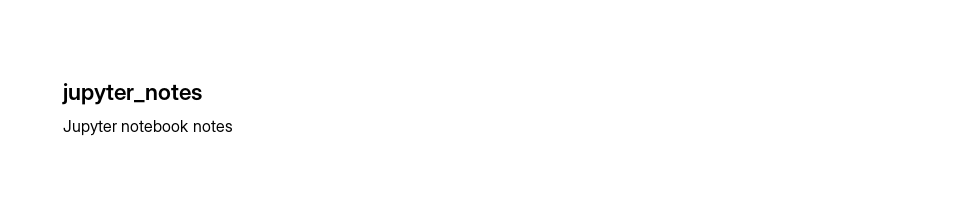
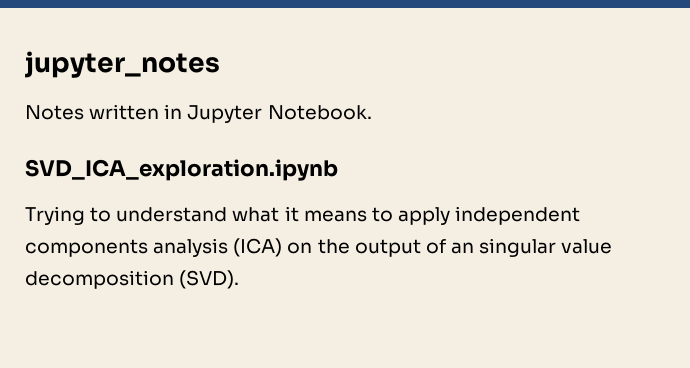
[63,120,233,136] Jupyter notebook notes -> [25,104,372,123] [25,159,338,181] [25,206,581,225] [25,238,613,257] [25,270,240,289] Notes written in Jupyter Notebook. // SVD_ICA_exploration.ipynb // Trying to understand what it means to apply independent components analysis (ICA) on the output of an singular value decomposition (SVD).

